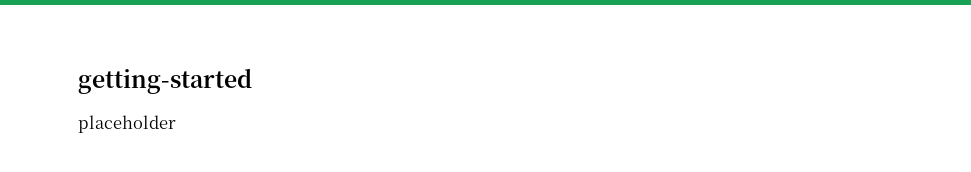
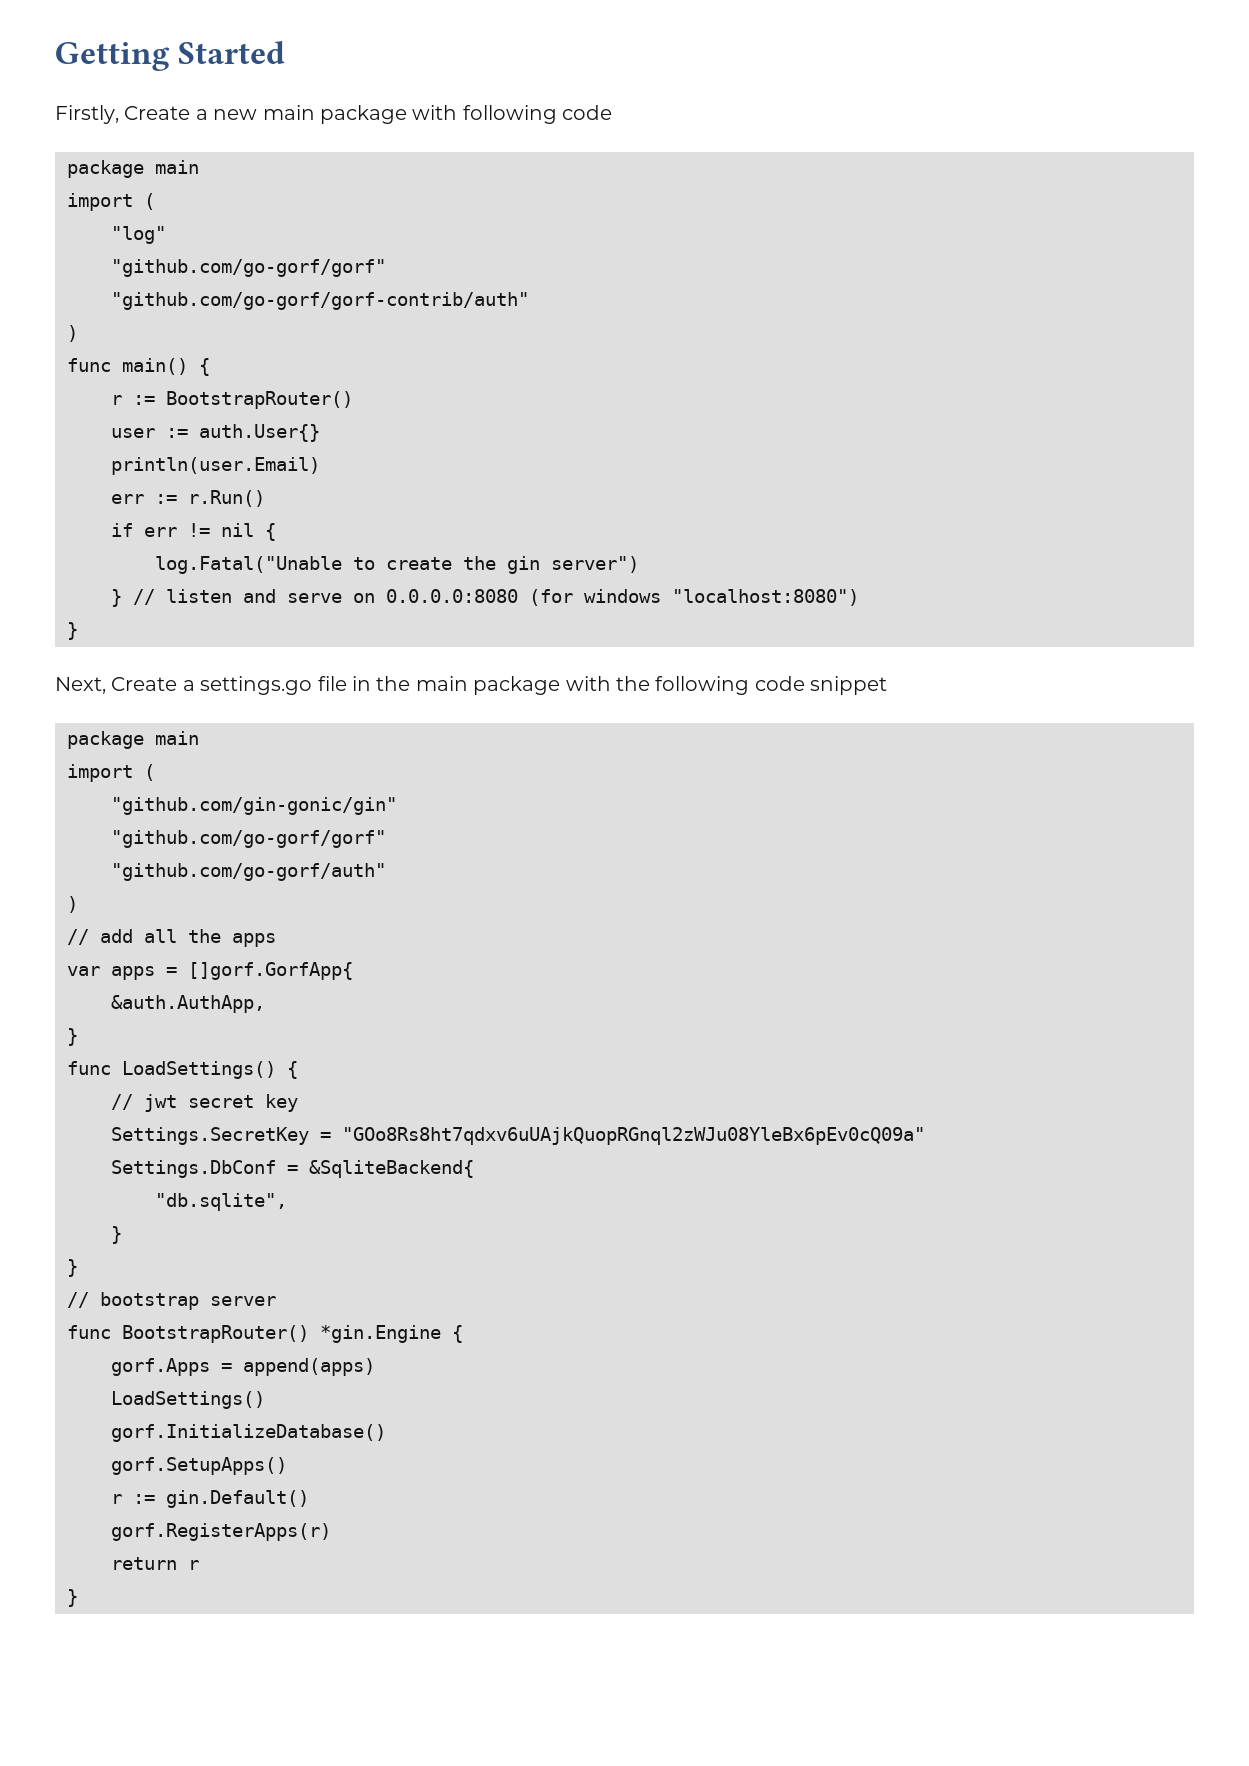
[78,68,252,94] [78,115,176,133] getting-started // placeholder -> [55,41,286,71] [55,105,613,124] [67,160,199,178] [67,193,155,211] [111,226,166,244] [111,259,386,277] [111,292,529,310] [67,325,78,342] [67,358,210,376] [111,391,353,409] [111,424,320,442] [111,457,320,475] [111,490,265,507] [111,523,276,541] [155,556,639,574] [111,589,859,607] [67,622,78,640] [55,676,888,695] [67,731,199,749] [67,764,155,782] [111,797,397,815] [111,830,386,848] [111,863,386,881] [67,896,78,913] [67,929,276,947] [67,962,353,980] [111,995,265,1013] [67,1028,78,1046] [67,1061,298,1079] [111,1094,298,1112] [111,1127,925,1145] [111,1160,474,1178] [155,1193,287,1211] [111,1226,122,1244] [67,1259,78,1277] [67,1292,276,1310] [67,1325,463,1343] [111,1358,375,1376] [111,1391,265,1409] [111,1424,386,1442] [111,1457,287,1475] [111,1490,309,1508] [111,1523,331,1541] [111,1557,199,1570] [67,1589,78,1607] Getting Started // Firstly, Create a new main package with following code // package main // import ( // "log" // "github.com/go-gorf/gorf" // "github.com/go-gorf/gorf-contrib/auth" // ) // func main() { // r := BootstrapRouter() // user := auth.User{} // println(user.Email) // err := r.Run() // if err != nil { // log.Fatal("Unable to create the gin server") // } // listen and serve on 0.0.0.0:8080 (for windows "localhost:8080") // } // Next, Create a settings.go file in the main package with the following code snippet // package main // import ( // "github.com/gin-gonic/gin" // "github.com/go-gorf/gorf" // "github.com/go-gorf/auth" // ) // // add all the apps // var apps = []gorf.GorfApp{ // &auth.AuthApp, // } // func LoadSettings() { // // jwt secret key // Settings.SecretKey = "GOo8Rs8ht7qdxv6uUAjkQuopRGnql2zWJu08YleBx6pEv0cQ09a" // Settings.DbConf = &SqliteBackend{ // "db.sqlite", // } // } // // bootstrap server // func BootstrapRouter() *gin.Engine { // gorf.Apps = append(apps) // LoadSettings() // gorf.InitializeDatabase() // gorf.SetupApps() // r := gin.Default() // gorf.RegisterApps(r) // return r // }

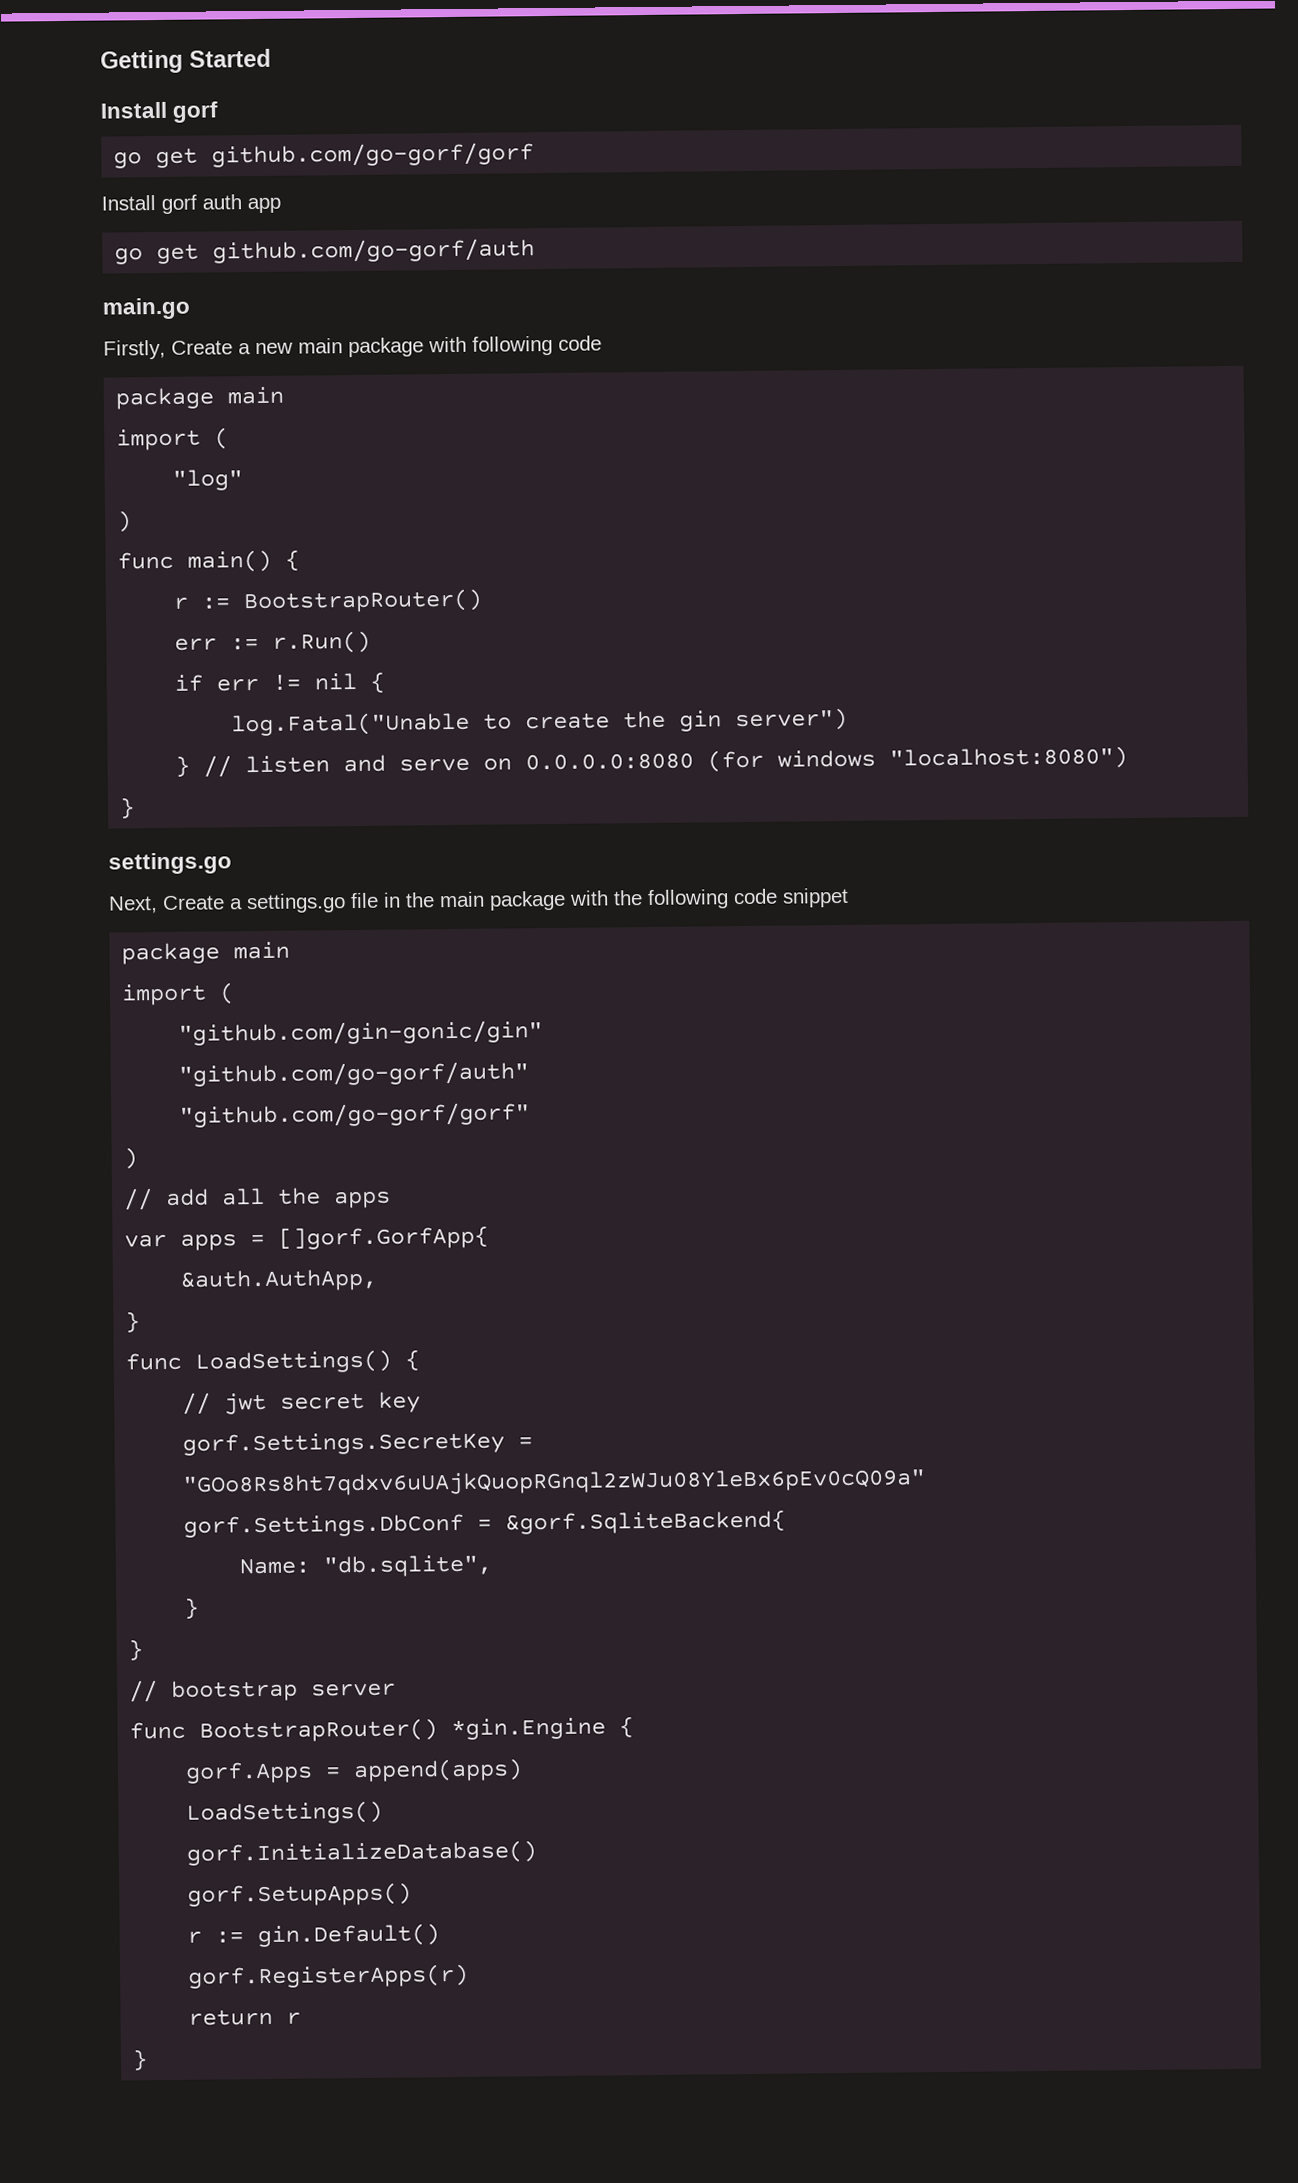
(286, 52) none -> [100,101,219,123] [113,142,535,169] [101,194,281,214] [114,238,536,265] [102,297,191,320] // Install gorf // go get github.com/go-gorf/gorf // Install gorf auth app // go get github.com/go-gorf/auth // main.go
[111,259,386,277] [111,292,529,310] // "github.com/go-gorf/gorf" // "github.com/go-gorf/gorf-contrib/auth" -> (244, 480) none
[111,424,320,442] [111,457,320,475] // user := auth.User{} // println(user.Email) -> (484, 601) none
(78, 631) none -> [108,852,232,875] // settings.go
[111,830,386,848] [111,863,386,881] // "github.com/go-gorf/gorf" // "github.com/go-gorf/auth" -> [178,1061,530,1087] [179,1102,531,1128] // "github.com/go-gorf/auth" // "github.com/go-gorf/gorf"
[111,1127,309,1145] Settings.SecretKey -> [182,1431,506,1456] gorf.Settings.SecretKey
[111,1160,474,1178] Settings.DbConf = &SqliteBackend{ // -> [183,1509,787,1538] [239,1557,311,1575] gorf.Settings.DbConf = &gorf.SqliteBackend{ // Name:

